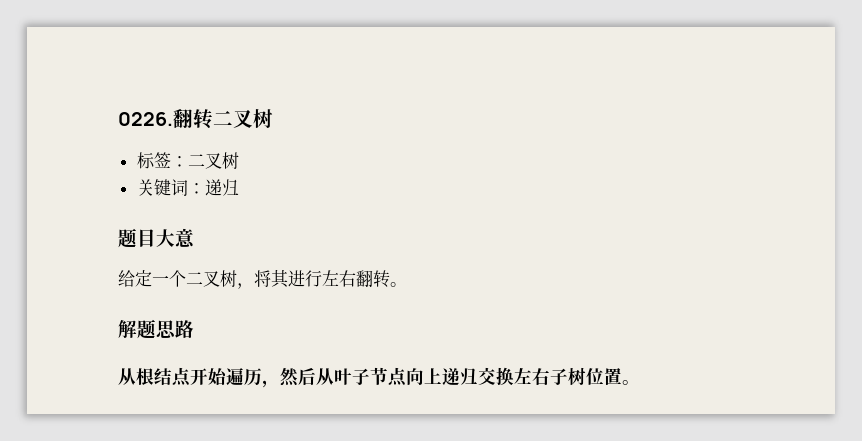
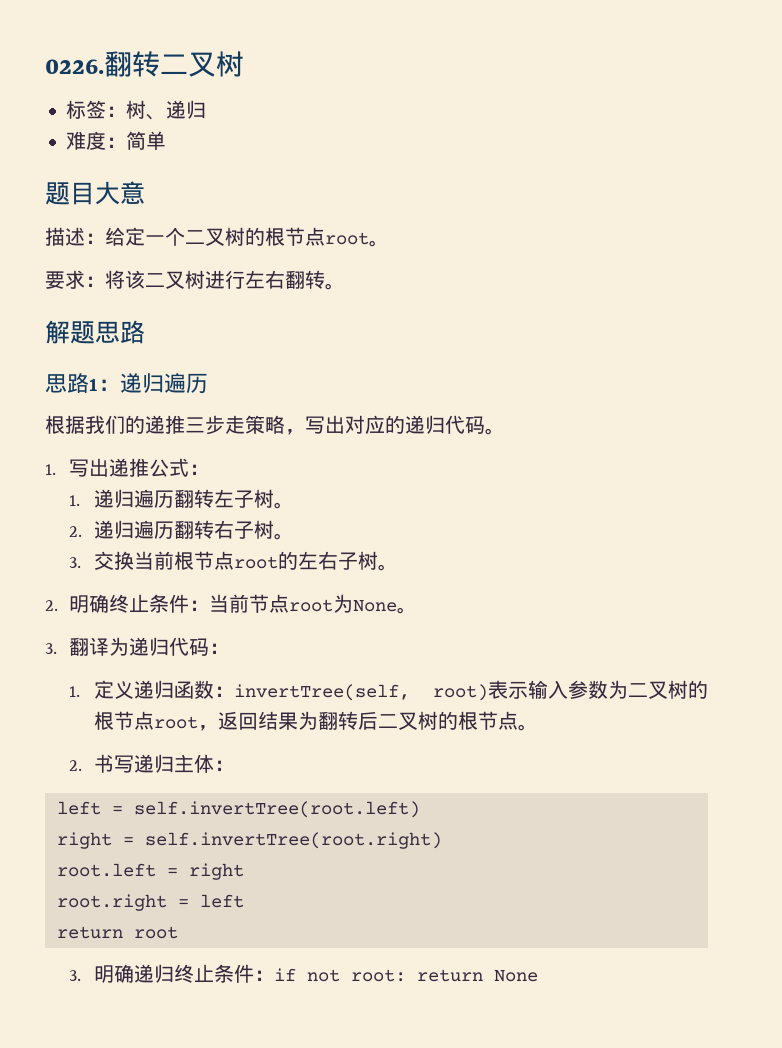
[187,152,239,169] [136,179,239,196] 二叉树 // 关键词：递归 -> [126,100,207,120] [66,131,167,150] 树、递归 // 难度：简单
(195, 238) none -> [45,227,105,246] 描述：
[237,269,289,289] ，将其 -> [245,227,389,247] [45,270,205,289] 的根节点root。 // 要求：将该二叉树
[118,367,514,388] 从根结点开始遍历，然后从叶子节点向上递归交换 -> [45,373,208,394] [45,415,505,435] [45,458,210,477] [69,489,294,509] [69,520,294,540] [69,551,298,570] 思路1：递归遍历 // 根据我们的递推三步走策略，写出对应的递归代码。 // 1.写出递推公式： // 1.递归遍历翻转左子树。 // 2.递归遍历翻转右子树。 // 3.交换当前根节点root的
[586,368,640,385] 位置。 -> [377,564,398,571] [45,594,418,614] [45,637,230,656] [69,680,708,701] [93,711,538,731] [69,754,234,773] [56,801,420,818] [56,832,442,849] [56,863,244,880] [56,894,244,911] [56,926,178,939] [69,964,538,983] 。 // 2.明确终止条件：当前节点root为None。 // 3.翻译为递归代码： // 1.定义递归函数：invertTree(self, root)表示输入参数为二叉树的根节点root，返回结果为翻转后二叉树的根节点。 // 2.书写递归主体： // left = self.invertTree(root.left) // right = self.invertTree(root.right) // root.left = right // root.right = left // return root // 3.明确递归终止条件：if not root: return None

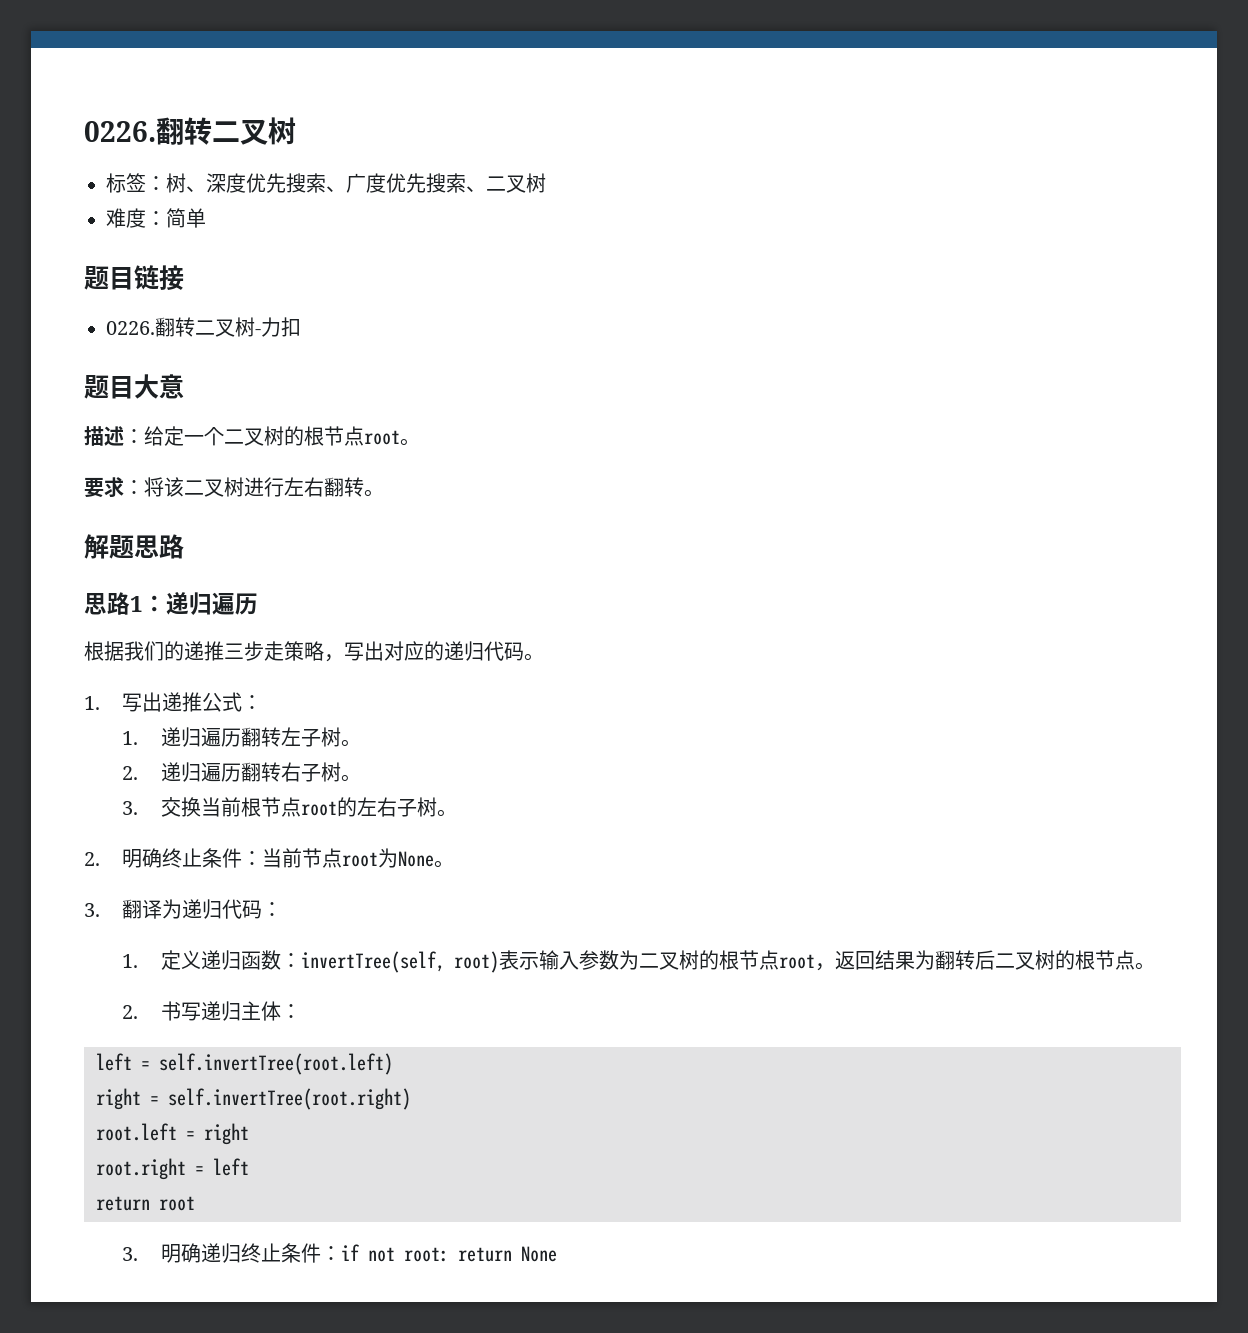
[166,100,207,119] [66,131,167,150] 递归 // 难度：简单 -> [206,173,546,193] [106,208,206,228] [84,265,184,290] [106,317,301,337] 深度优先搜索、广度优先搜索、二叉树 // 难度：简单 // 题目链接 // 0226.翻转二叉树-力扣

